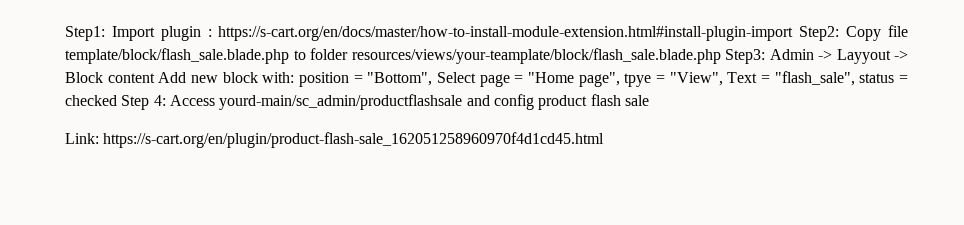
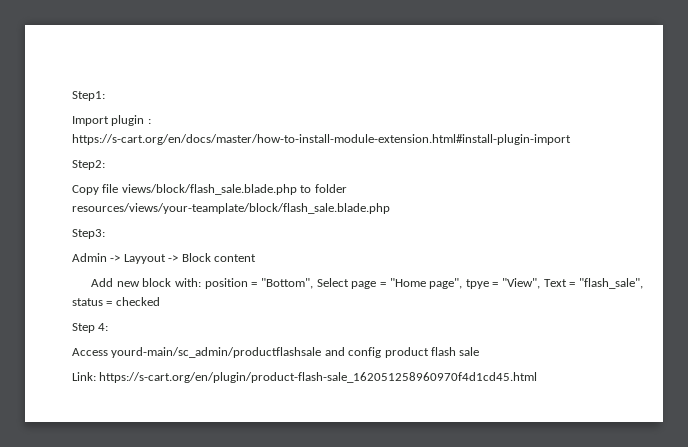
(105, 33) none -> (105, 96) //
(794, 33) none -> (571, 139) //
(840, 33) none -> (105, 165) //
[65,48,289,64] template/block/flash_sale.blade.php -> [121,184,297,195] views/block/flash_sale.blade.php
(721, 56) none -> (390, 208) //
(765, 56) none -> (105, 234) //
(155, 78) none -> (256, 258) //
(117, 100) none -> (160, 301) //
(166, 100) none -> (109, 327) //

